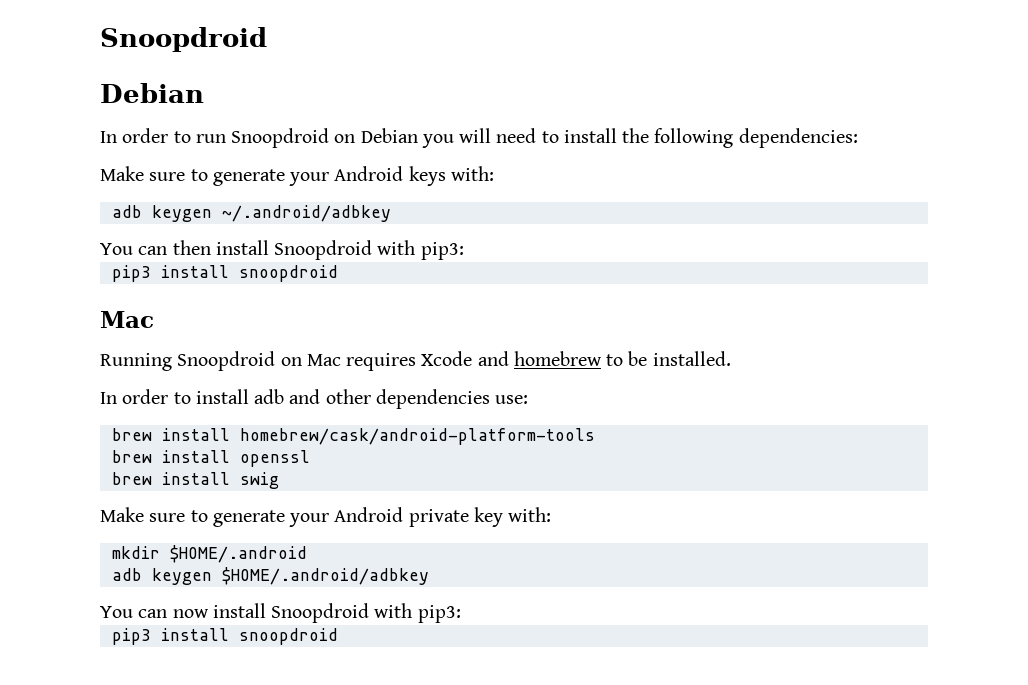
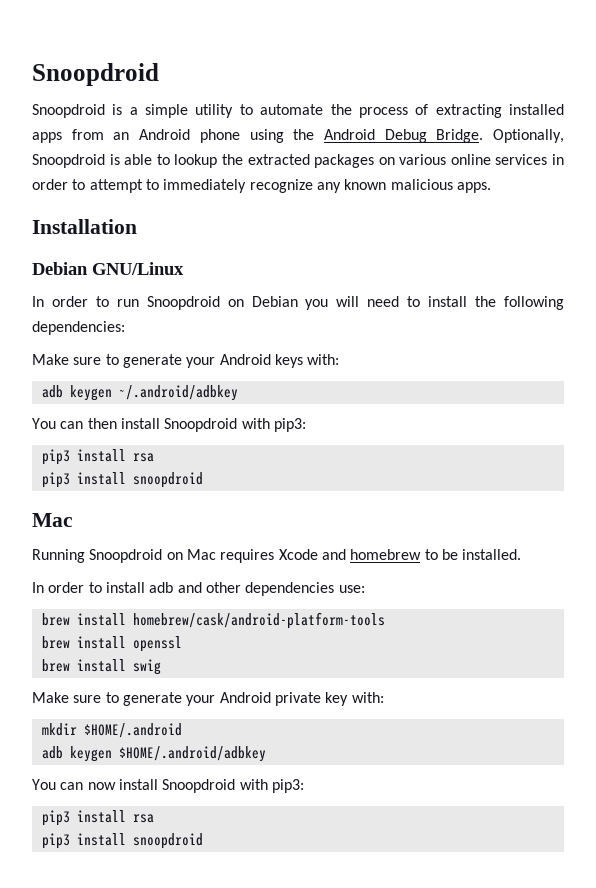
[100,27,267,52] [100,83,204,103] Snoopdroid // Debian -> [32,63,159,86] [32,104,564,118] [32,129,564,143] [32,154,564,168] [32,179,491,193] [32,219,137,234] [32,262,184,275] Snoopdroid // Snoopdroid is a simple utility to automate the process of extracting installed apps from an Android phone using the Android Debug Bridge. Optionally, Snoopdroid is able to lookup the extracted packages on various online services in order to attempt to immediately recognize any known malicious apps. // Installation // Debian GNU/Linux
(464, 251) none -> [41,449,154,465] // pip3 install rsa
(461, 614) none -> [41,810,154,826] // pip3 install rsa

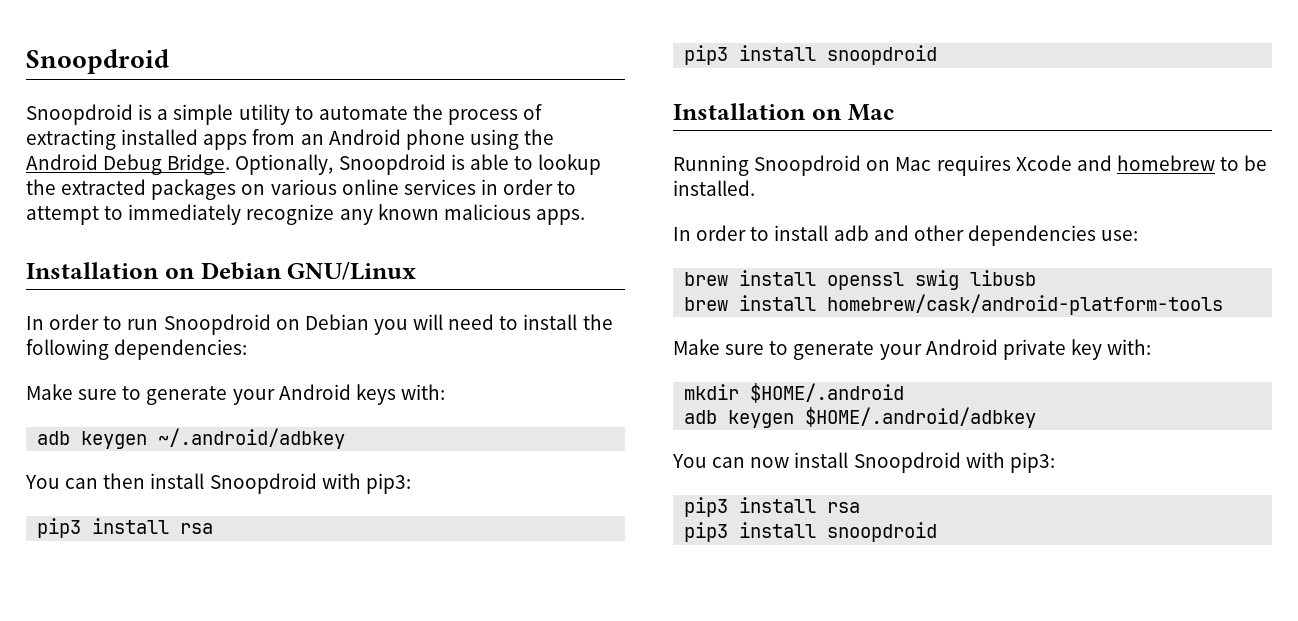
(137, 226) // -> [164,268,195,279] on
(203, 480) none -> [673,103,842,120] Installation on
[132,612,385,629] [41,636,182,652] [41,659,161,675] homebrew/cask/android-platform-tools // brew install openssl // brew install swig -> [827,270,1037,290] [684,294,1224,315] openssl swig libusb // brew install homebrew/cask/android-platform-tools

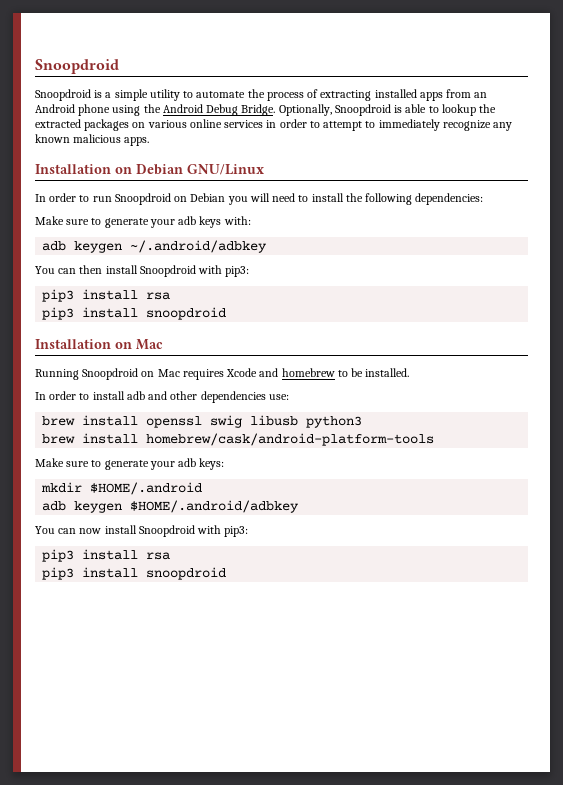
[278,384,351,400] Android -> [178,216,197,225] adb
(1037, 278) none -> [306,416,363,428] python3
[925,339,1152,360] Android private key with: -> [178,458,225,470] adb keys:

